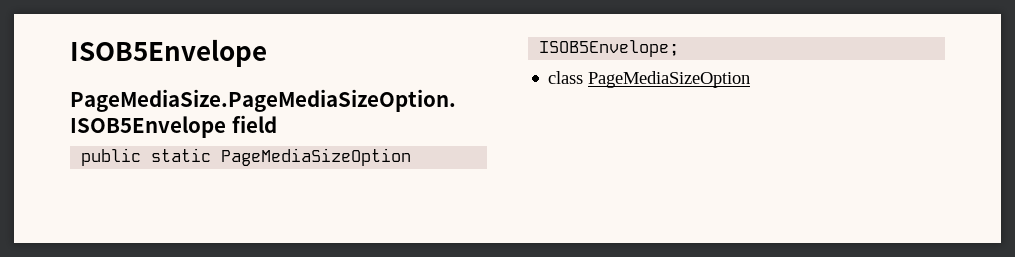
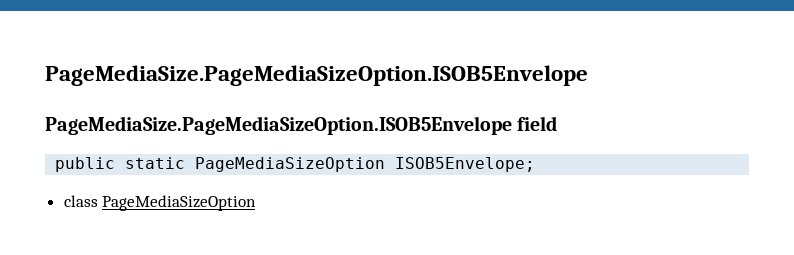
[70,39,267,67] ISOB5Envelope -> [45,65,588,86] PageMediaSize.PageMediaSizeOption.ISOB5Envelope

